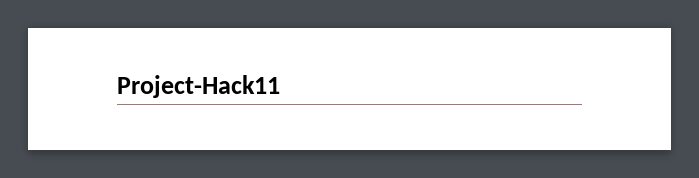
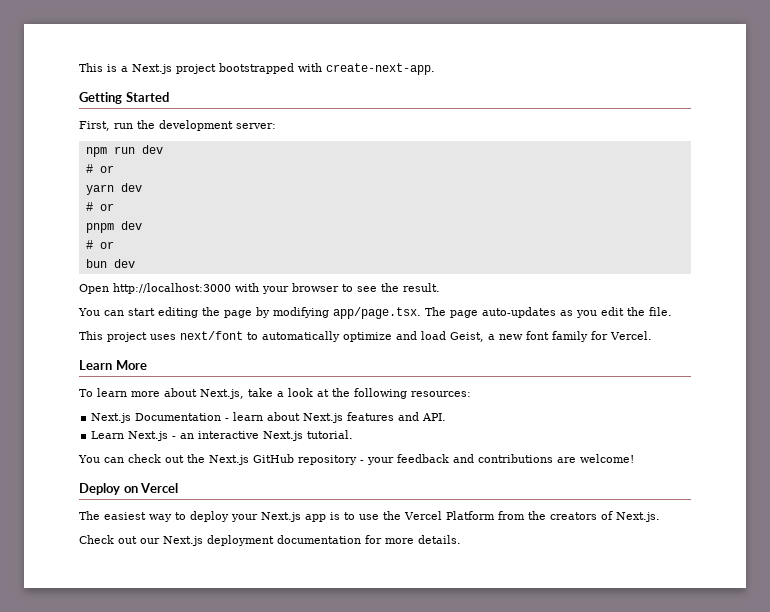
[117,75,280,98] Project-Hack11 -> [79,63,435,75] [79,92,169,104] [79,120,276,131] [85,145,163,157] [85,164,114,173] [85,183,142,195] [85,202,114,211] [85,221,142,233] [85,240,114,249] [85,259,135,268] [79,283,440,294] [78,307,672,319] [79,331,652,342] [79,360,147,370] [79,388,471,399] [91,412,447,423] [91,430,354,441] [78,454,634,465] [79,483,179,495] [79,511,660,522] [79,535,461,546] This is a Next.js project bootstrapped with create-next-app. // Getting Started // First, run the development server: // npm run dev // # or // yarn dev // # or // pnpm dev // # or // bun dev // Open http://localhost:3000 with your browser to see the result. // You can start editing the page by modifying app/page.tsx. The page auto-updates as you edit the file. // This project uses next/font to automatically optimize and load Geist, a new font family for Vercel. // Learn More // To learn more about Next.js, take a look at the following resources: // Next.js Documentation - learn about Next.js features and API. // Learn Next.js - an interactive Next.js tutorial. // You can check out the Next.js GitHub repository - your feedback and contributions are welcome! // Deploy on Vercel // The easiest way to deploy your Next.js app is to use the Vercel Platform from the creators of Next.js. // Check out our Next.js deployment documentation for more details.

